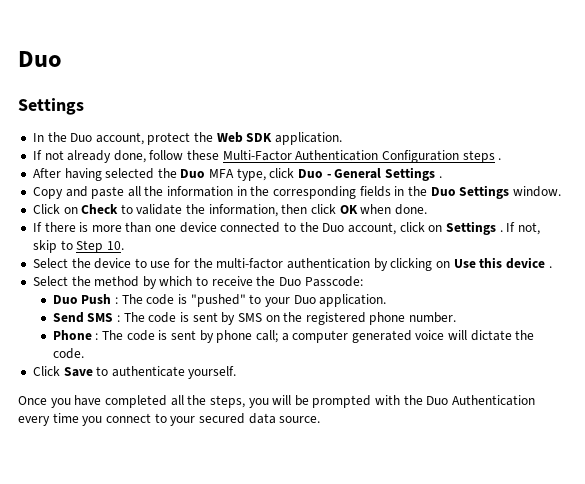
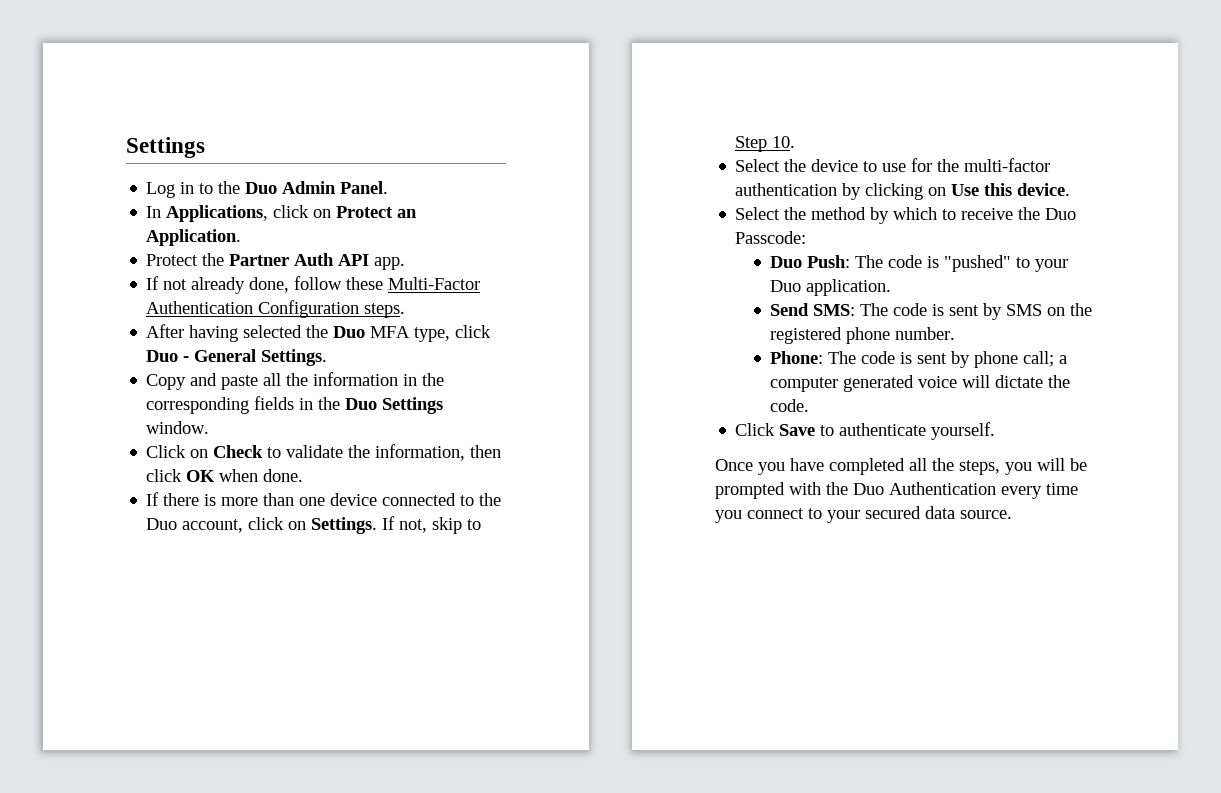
[18,51,62,67] Duo // -> (126, 147) none
[32,132,343,145] In the Duo account, protect the Web SDK application. -> [146,181,389,198] [146,205,418,222] [146,229,242,246] [146,253,406,270] Log in to the Duo Admin Panel. // In Applications, click on Protect an Application. // Protect the Partner Auth API app.
[462,150,502,163] steps . -> [364,303,406,318] steps.
[384,167,442,181] Settings . -> [261,349,328,366] Settings.
[445,221,503,235] Settings . -> [311,517,378,534] Settings.
[505,257,552,269] device . -> [1017,183,1071,196] device.
[81,294,118,304] Push : -> [807,255,851,268] Push:
[87,313,120,322] SMS : -> [813,304,856,316] SMS:
[52,330,99,340] Phone : -> [770,351,824,364] Phone:

